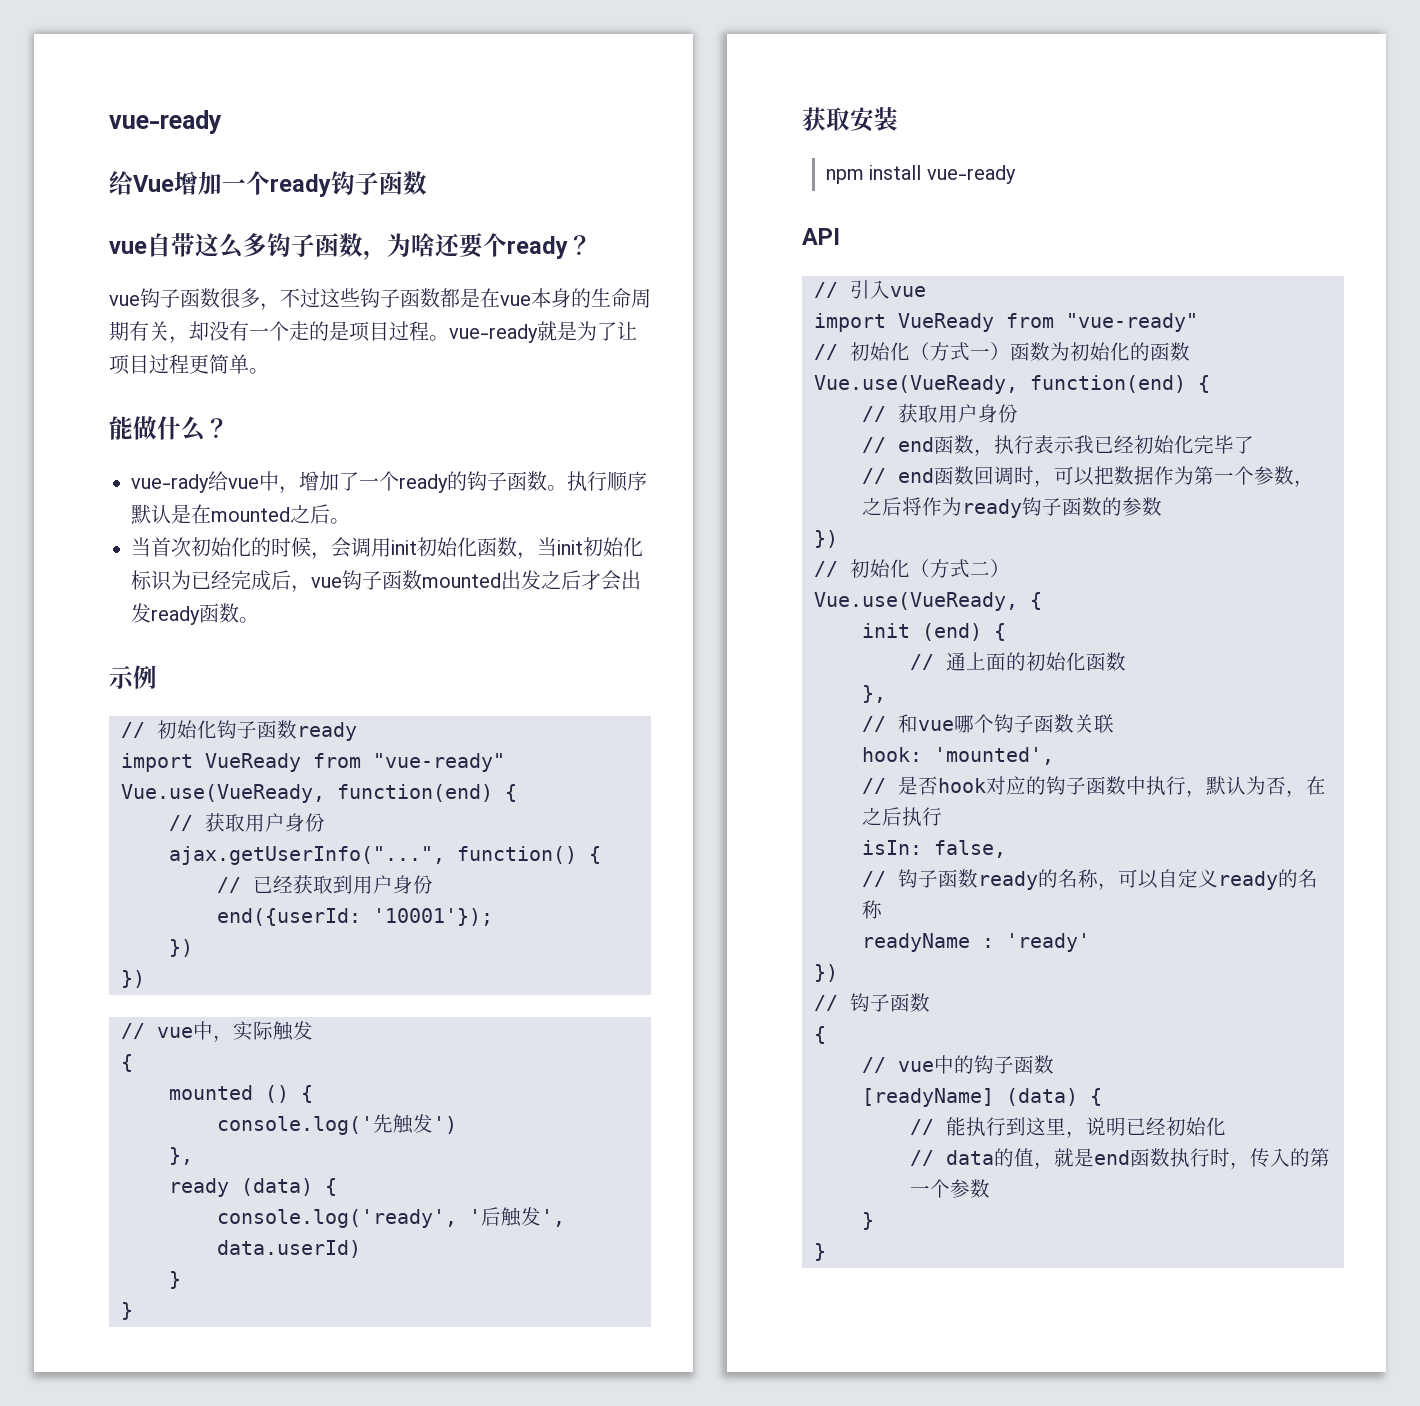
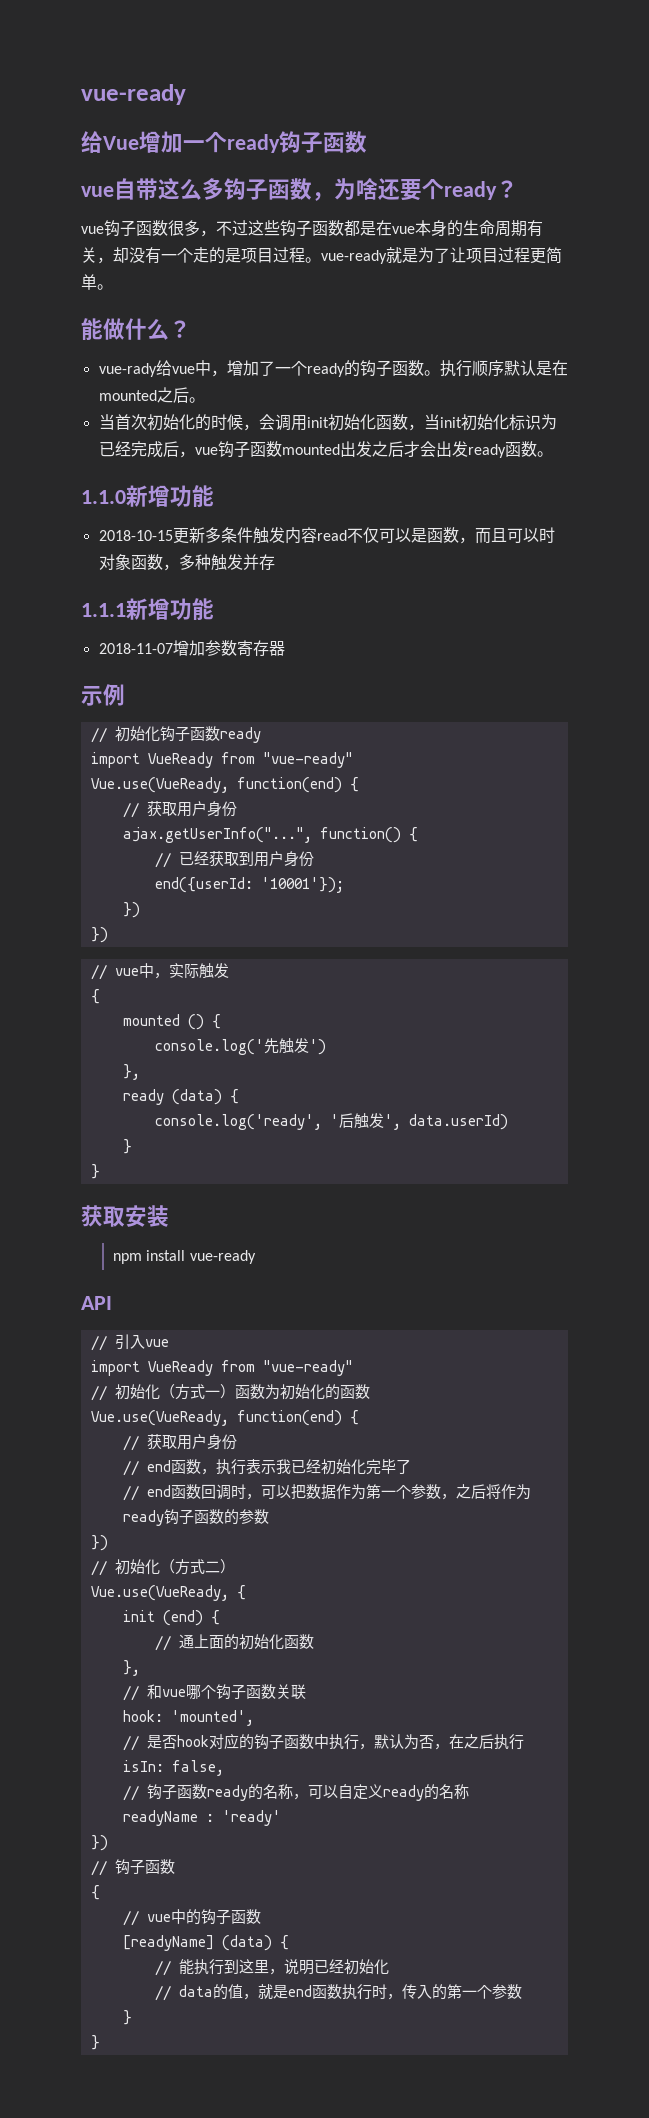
(259, 620) none -> [81,485,214,507] [98,527,555,544] [98,554,275,571] [81,598,214,620] [98,640,285,657] // 1.1.0新增功能 // 2018-10-15更新多条件触发内容read不仅可以是函数，而且可以时对象函数，多种触发并存 // 1.1.1新增功能 // 2018-11-07增加参数寄存器

